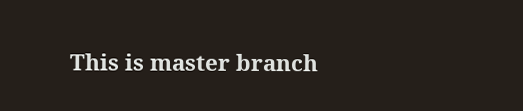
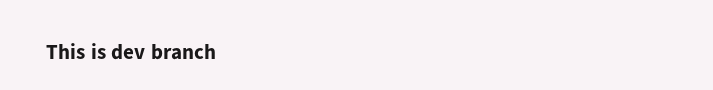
[149,55,231,71] master -> [111,44,146,60] dev

